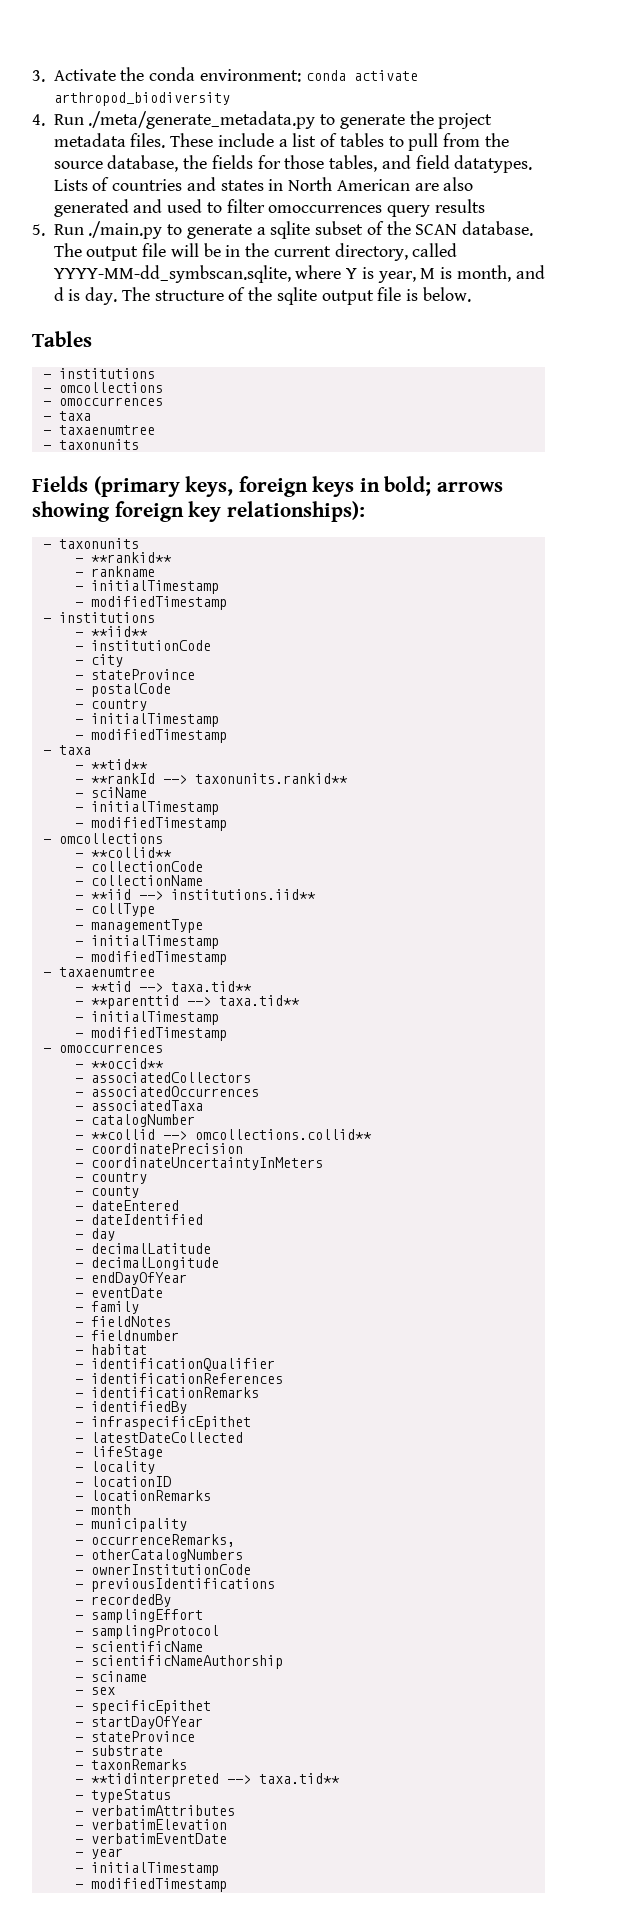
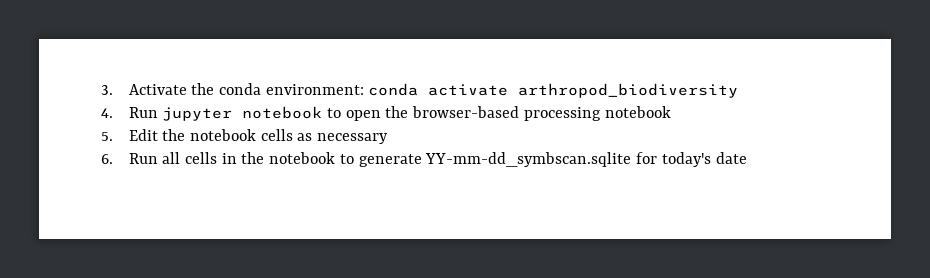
[88,111,493,129] [53,133,509,151] [53,155,533,173] [53,177,474,191] [53,199,485,217] [32,221,534,239] [53,243,458,261] [53,265,545,283] [53,287,471,305] [32,331,92,347] [42,368,155,379] [42,382,163,393] [42,397,163,406] [42,411,91,421] [42,425,155,435] [42,439,139,450] [32,476,503,497] [32,501,365,522] [42,538,139,549] [74,552,172,563] [74,566,155,577] [74,580,219,594] [74,596,227,610] [42,612,155,623] [74,626,148,637] [74,640,211,651] [74,654,123,667] [74,669,195,680] [74,683,171,697] [74,699,147,711] [74,713,219,727] [74,729,227,743] [42,745,91,755] [74,759,148,770] [74,773,348,784] [74,787,147,798] [74,801,219,815] [74,817,227,831] [42,833,163,844] [74,847,172,858] [74,861,203,872] [74,875,203,886] [74,889,316,900] [74,903,155,917] [74,919,203,933] [74,935,219,949] [74,951,227,965] [42,967,155,977] [74,981,252,992] [74,995,300,1009] [74,1011,219,1025] [74,1027,227,1041] [42,1044,163,1053] [74,1058,164,1069] [74,1072,251,1083] [74,1086,259,1097] [74,1100,203,1111] [74,1114,195,1127] [74,1129,372,1140] [74,1143,243,1154] [74,1157,323,1170] [74,1172,147,1184] [74,1186,139,1198] [74,1200,179,1211] [74,1214,203,1225] [74,1228,115,1241] [74,1243,211,1254] [74,1257,219,1270] [74,1272,187,1285] [74,1287,163,1298] [74,1301,139,1314] [74,1316,171,1327] [74,1330,179,1341] [74,1344,147,1355] [74,1358,275,1371] [74,1373,283,1384] [74,1387,259,1398] [74,1401,187,1414] [74,1416,251,1430] [74,1432,243,1443] [74,1446,163,1459] [74,1461,155,1474] [74,1476,171,1487] [74,1490,211,1501] [74,1504,131,1515] [74,1518,187,1532] [74,1534,235,1547] [74,1549,243,1562] [74,1564,251,1575] [74,1578,275,1592] [74,1594,171,1607] [74,1609,203,1623] [74,1625,219,1639] [74,1641,203,1652] [74,1655,283,1669] [74,1671,147,1682] [74,1687,115,1695] [74,1700,211,1714] [74,1716,203,1729] [74,1731,195,1742] [74,1745,163,1756] [74,1759,187,1770] [74,1773,340,1787] [74,1789,171,1803] [74,1805,235,1816] [74,1819,227,1830] [74,1833,227,1844] [74,1848,123,1859] [74,1862,219,1876] [74,1878,227,1892] ./meta/generate_metadata.py to generate the project metadata files. These include a list of tables to pull from the source database, the fields for those tables, and field datatypes. Lists of countries and states in North American are also generated and used to filter omoccurrences query results // 5. Run ./main.py to generate a sqlite subset of the SCAN database. The output file will be in the current directory, called YYYY-MM-dd_symbscan.sqlite, where Y is year, M is month, and d is day. The structure of the sqlite output file is below. // Tables // - institutions // - omcollections // - omoccurrences // - taxa // - taxaenumtree // - taxonunits // Fields (primary keys, foreign keys in bold; arrows showing foreign key relationships): // - taxonunits // - **rankid** // - rankname // - initialTimestamp // - modifiedTimestamp // - institutions // - **iid** // - institutionCode // - city // - stateProvince // - postalCode // - country // - initialTimestamp // - modifiedTimestamp // - taxa // - **tid** // - **rankId --> taxonunits.rankid** // - sciName // - initialTimestamp // - modifiedTimestamp // - omcollections // - **collid** // - collectionCode // - collectionName // - **iid --> institutions.iid** // - collType // - managementType // - initialTimestamp // - modifiedTimestamp // - taxaenumtree // - **tid --> taxa.tid** // - **parenttid --> taxa.tid** // - initialTimestamp // - modifiedTimestamp // - omoccurrences // - **occid** // - associatedCollectors // - associatedOccurrences // - associatedTaxa // - catalogNumber // - **collid --> omcollections.collid** // - coordinatePrecision // - coordinateUncertaintyInMeters // - country // - county // - dateEntered // - dateIdentified // - day // - decimalLatitude // - decimalLongitude // - endDayOfYear // - eventDate // - family // - fieldNotes // - fieldnumber // - habitat // - identificationQualifier // - identificationReferences // - identificationRemarks // - identifiedBy // - infraspecificEpithet // - latestDateCollected // - lifeStage // - locality // - locationID // - locationRemarks // - month // - municipality // - occurrenceRemarks, // - otherCatalogNumbers // - ownerInstitutionCode // - previousIdentifications // - recordedBy // - samplingEffort // - samplingProtocol // - scientificName // - scientificNameAuthorship // - sciname // - sex // - specificEpithet // - startDayOfYear // - stateProvince // - substrate // - taxonRemarks // - **tidinterpreted --> taxa.tid** // - typeStatus // - verbatimAttributes // - verbatimElevation // - verbatimEventDate // - year // - initialTimestamp // - modifiedTimestamp -> [162,106,671,121] [101,129,389,144] [101,152,747,167] jupyter notebook to open the browser-based processing notebook // 5. Edit the notebook cells as necessary // 6. Run all cells in the notebook to generate YY-mm-dd_symbscan.sqlite for today's date

